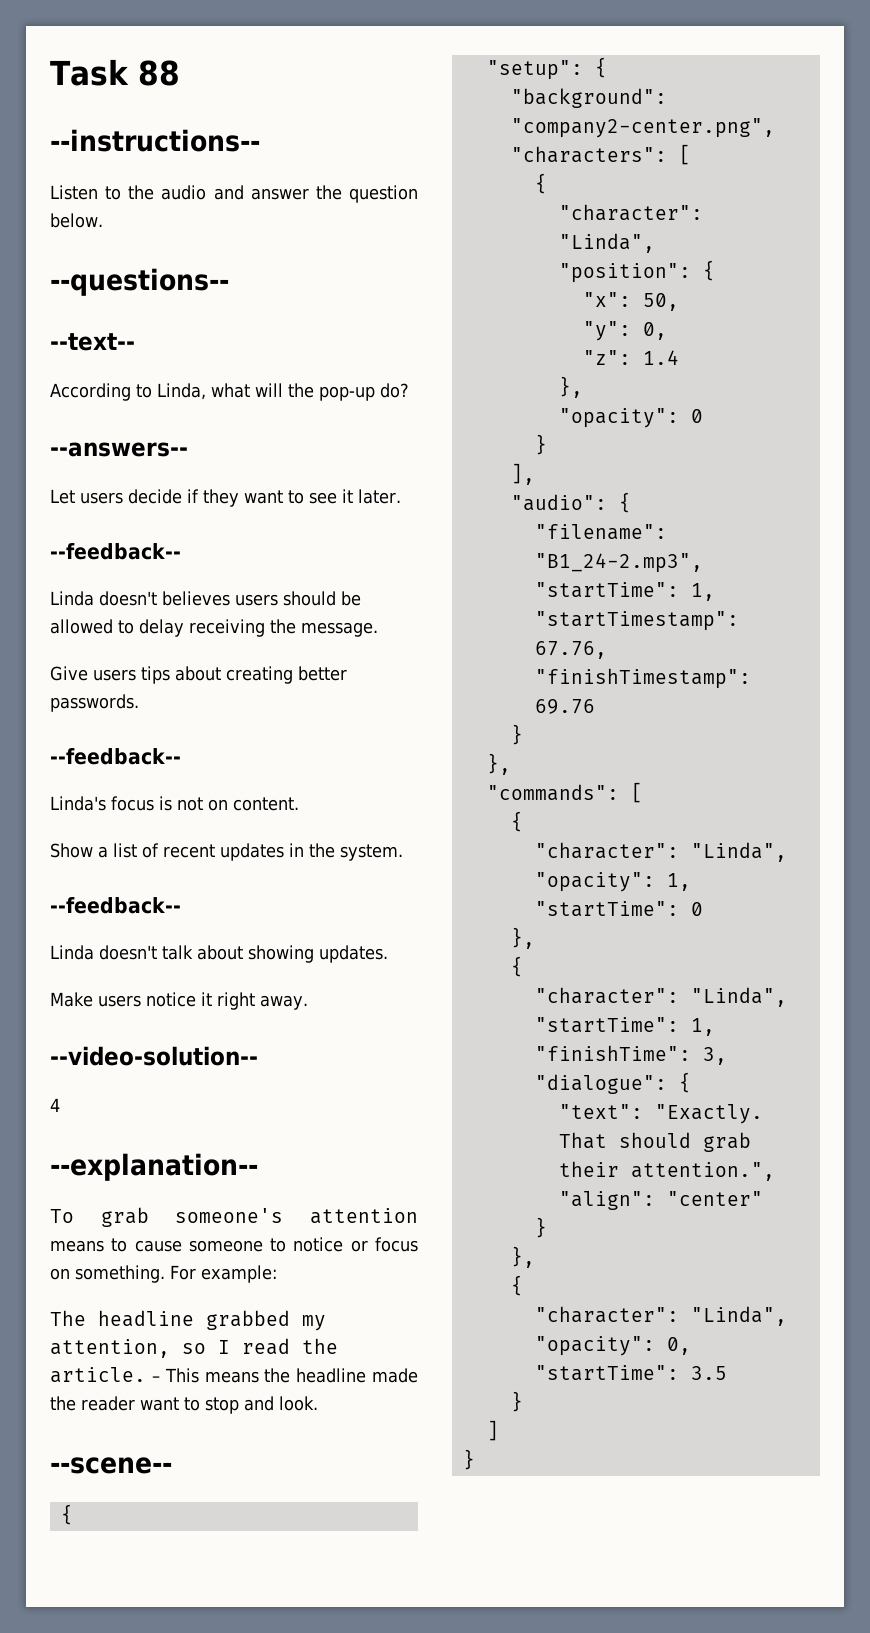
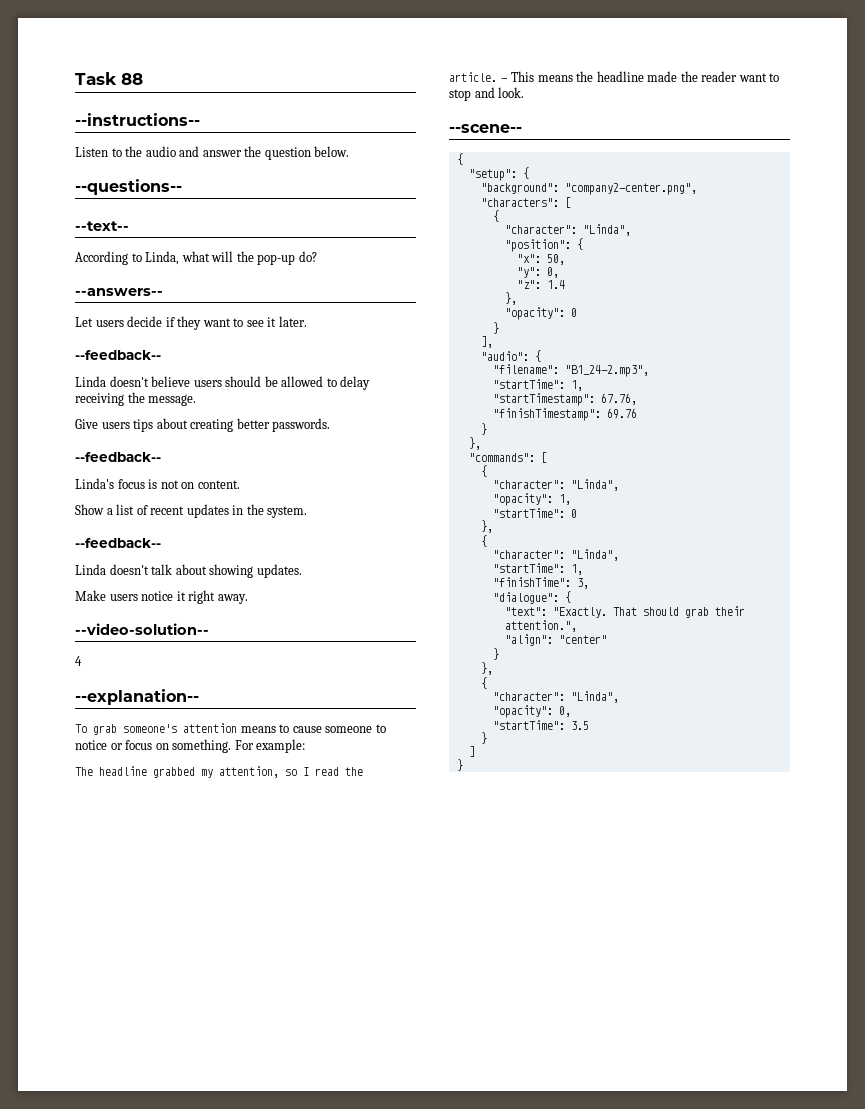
[162,591,230,606] believes -> [151,376,191,387] believe

